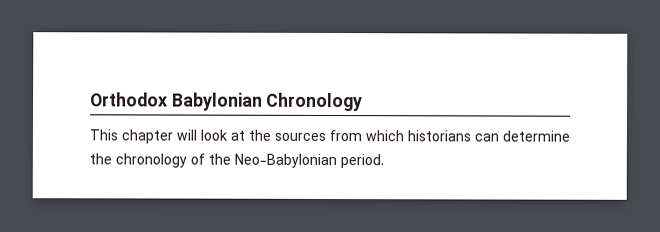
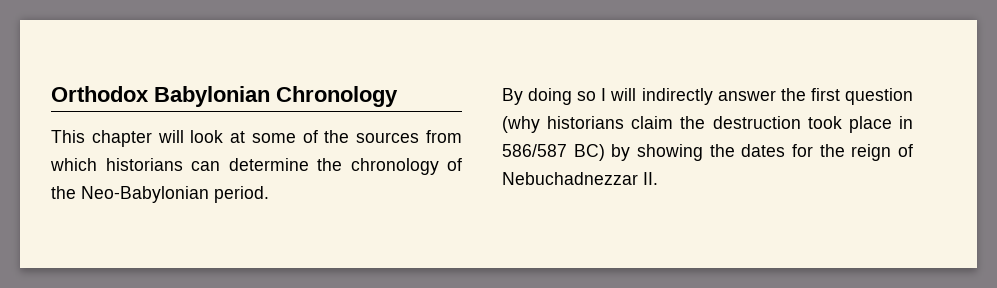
(245, 135) none -> [251,130,318,143] some of
(384, 161) none -> [502,88,913,105] [502,116,913,133] [502,144,913,161] [502,172,658,185] // By doing so I will indirectly answer the first question (why historians claim the destruction took place in 586/587 BC) by showing the dates for the reign of Nebuchadnezzar II.

